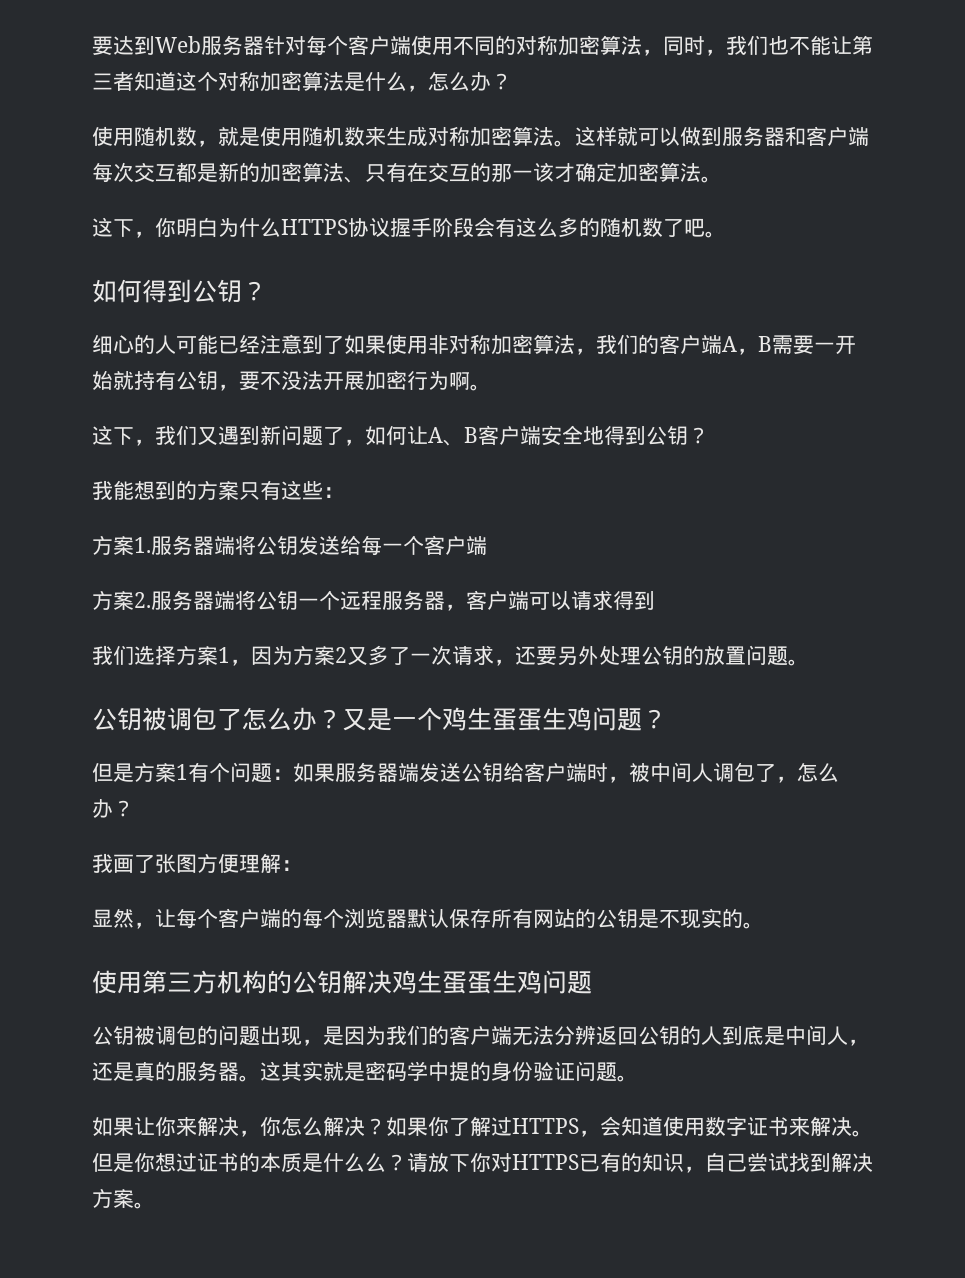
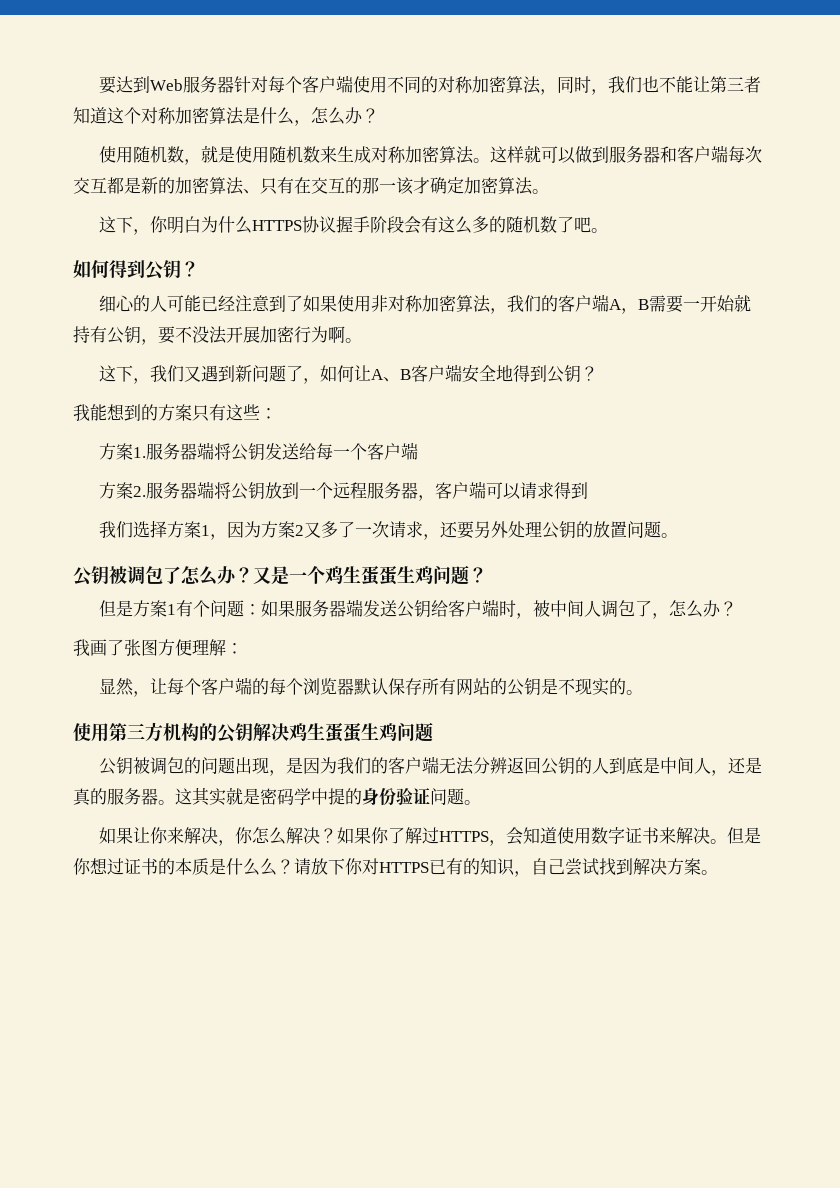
(298, 600) none -> [265,482,300,499] 放到

